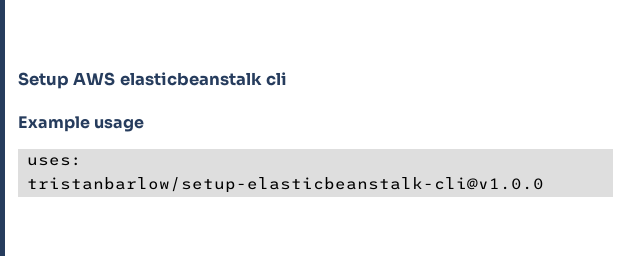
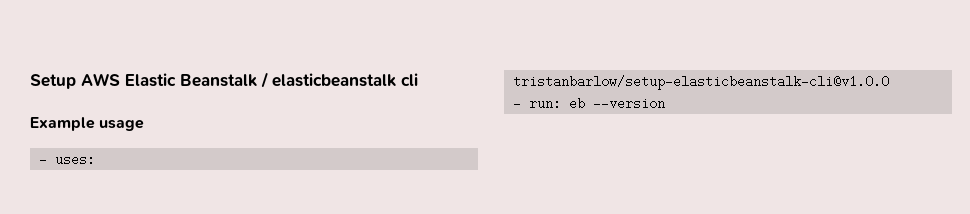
(116, 79) none -> [125,72,268,88] Elastic Beanstalk /
(145, 125) none -> [38,153,47,166] -
(544, 185) none -> [512,97,665,110] // - run: eb --version

